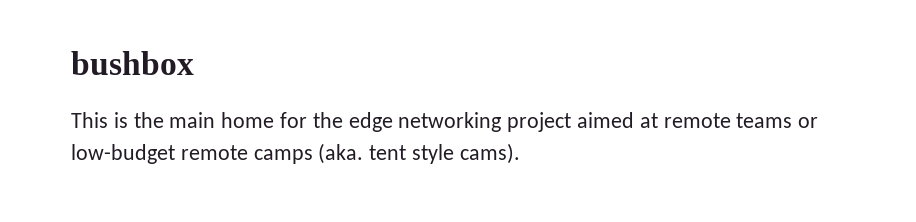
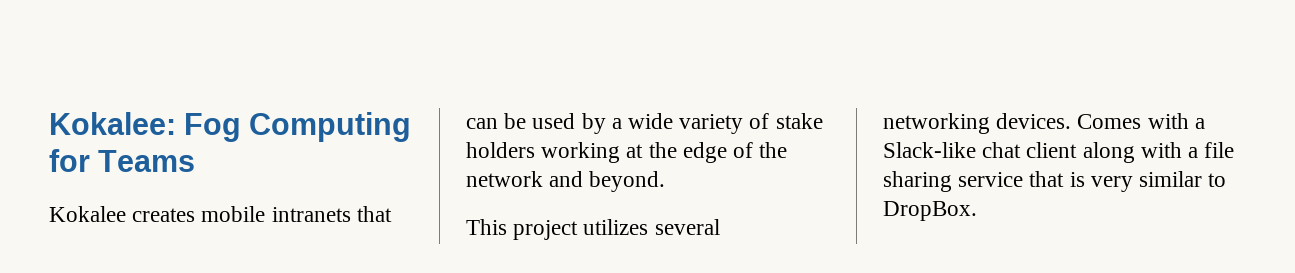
[71,51,194,75] [71,112,819,132] [71,143,520,164] bushbox // This is the main home for the edge networking project aimed at remote teams or low-budget remote camps (aka. tent style cams). -> [49,112,412,142] [49,149,196,172] [49,206,392,222] [466,113,823,134] [466,142,788,163] [466,171,666,192] [466,219,720,240] [883,113,1205,134] [883,142,1235,163] [883,171,1227,192] [883,201,977,221] Kokalee: Fog Computing for Teams // Kokalee creates mobile intranets that can be used by a wide variety of stake holders working at the edge of the network and beyond. // This project utilizes several networking devices. Comes with a Slack-like chat client along with a file sharing service that is very similar to DropBox.

